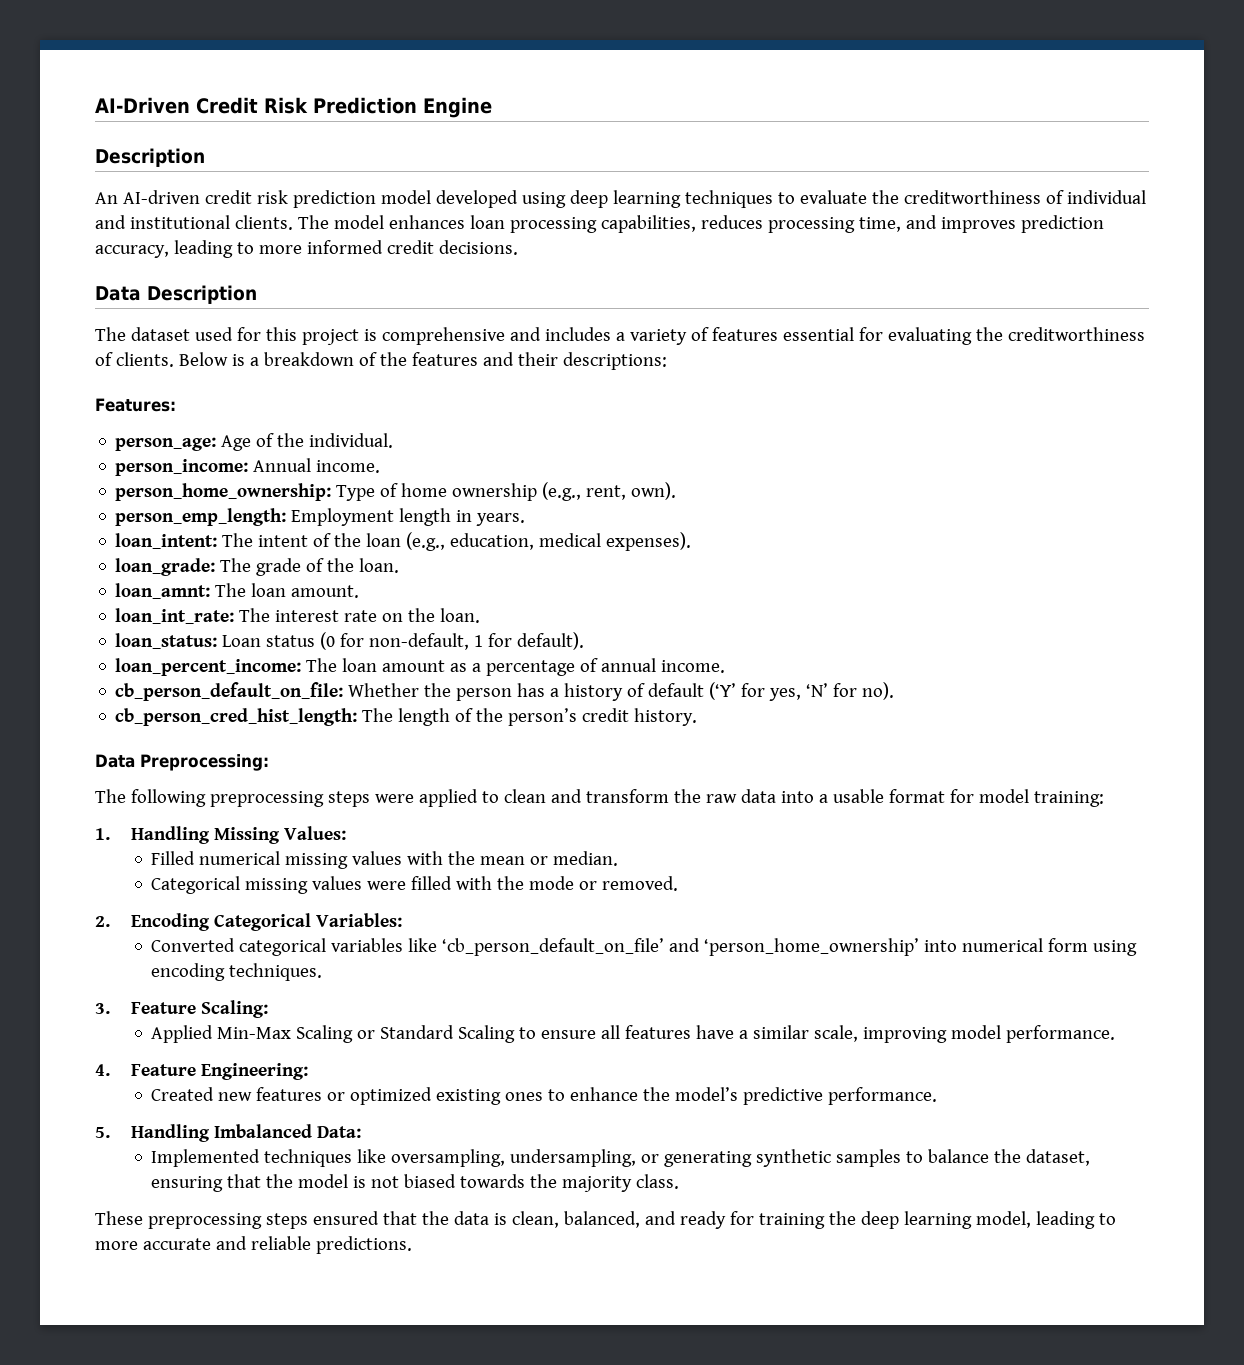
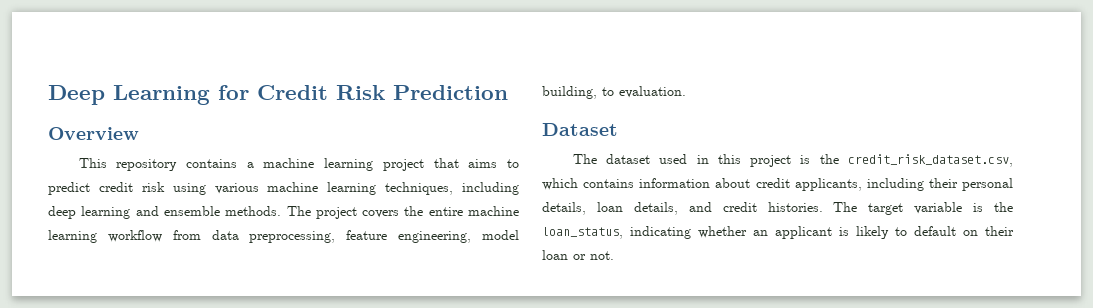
[95,97,190,114] AI-Driven -> [48,85,249,105] Deep Learning for
[423,97,492,118] [95,148,205,167] [95,190,1146,208] [95,215,1104,233] [95,240,518,258] [95,285,257,304] Engine // Description // An AI-driven credit risk prediction model developed using deep learning techniques to evaluate the creditworthiness of individual and institutional clients. The model enhances loan processing capabilities, reduces processing time, and improves prediction accuracy, leading to more informed credit decisions. // Data Description -> [48,127,139,140] [78,158,519,171] [48,182,519,195] [48,206,519,219] [48,230,519,243] [542,86,686,99] [542,123,618,136] // Overview // This repository contains a machine learning project that aims to predict credit risk using various machine learning techniques, including deep learning and ensemble methods. The project covers the entire machine learning workflow from data preprocessing, feature engineering, model building, to evaluation. // Dataset
[236,327,261,341] for -> [696,155,709,164] in
[381,327,1145,345] [95,352,667,370] [95,398,176,412] [115,433,394,451] [115,458,381,476] [115,482,677,501] [115,508,526,526] [115,532,692,551] [115,558,400,576] [115,583,360,599] [115,608,481,624] [115,632,585,650] [115,658,726,676] [115,682,895,701] [115,708,698,726] [95,754,269,771] [95,789,1104,807] [95,826,347,844] [151,851,619,869] [151,876,679,894] [95,913,403,931] [151,938,1138,956] [151,963,323,981] [95,1000,269,1018] [151,1025,1116,1043] [95,1063,309,1080] [151,1087,938,1105] [95,1124,362,1142] [151,1149,1091,1167] [151,1174,680,1192] [95,1211,1116,1229] [95,1236,412,1254] comprehensive and includes a variety of features essential for evaluating the creditworthiness of clients. Below is a breakdown of the features and their descriptions: // Features: // person_age: Age of the individual. // person_income: Annual income. // person_home_ownership: Type of home ownership (e.g., rent, own). // person_emp_length: Employment length in years. // loan_intent: The intent of the loan (e.g., education, medical expenses). // loan_grade: The grade of the loan. // loan_amnt: The loan amount. // loan_int_rate: The interest rate on the loan. // loan_status: Loan status (0 for non-default, 1 for default). // loan_percent_income: The loan amount as a percentage of annual income. // cb_person_default_on_file: Whether the person has a history of default (‘Y’ for yes, ‘N’ for no). // cb_person_cred_hist_length: The length of the person’s credit history. // Data Preprocessing: // The following preprocessing steps were applied to clean and transform the raw data into a usable format for model training: // 1. Handling Missing Values: // Filled numerical missing values with the mean or median. // Categorical missing values were filled with the mode or removed. // 2. Encoding Categorical Variables: // Converted categorical variables like ‘cb_person_default_on_file’ and ‘person_home_ownership’ into numerical form using encoding techniques. // 3. Feature Scaling: // Applied Min-Max Scaling or Standard Scaling to ensure all features have a similar scale, improving model performance. // 4. Feature Engineering: // Created new features or optimized existing ones to enhance the model’s predictive performance. // 5. Handling Imbalanced Data: // Implemented techniques like oversampling, undersampling, or generating synthetic samples to balance the dataset, ensuring that the model is not biased towards the majority class. // These preprocessing steps ensured that the data is clean, balanced, and ready for training the deep learning model, leading to more accurate and reliable predictions. -> [819,154,1013,167] [542,178,1013,191] [542,202,1013,215] [542,226,1014,239] [542,250,614,260] the credit_risk_dataset.csv, which contains information about credit applicants, including their personal details, loan details, and credit histories. The target variable is the loan_status, indicating whether an applicant is likely to default on their loan or not.

